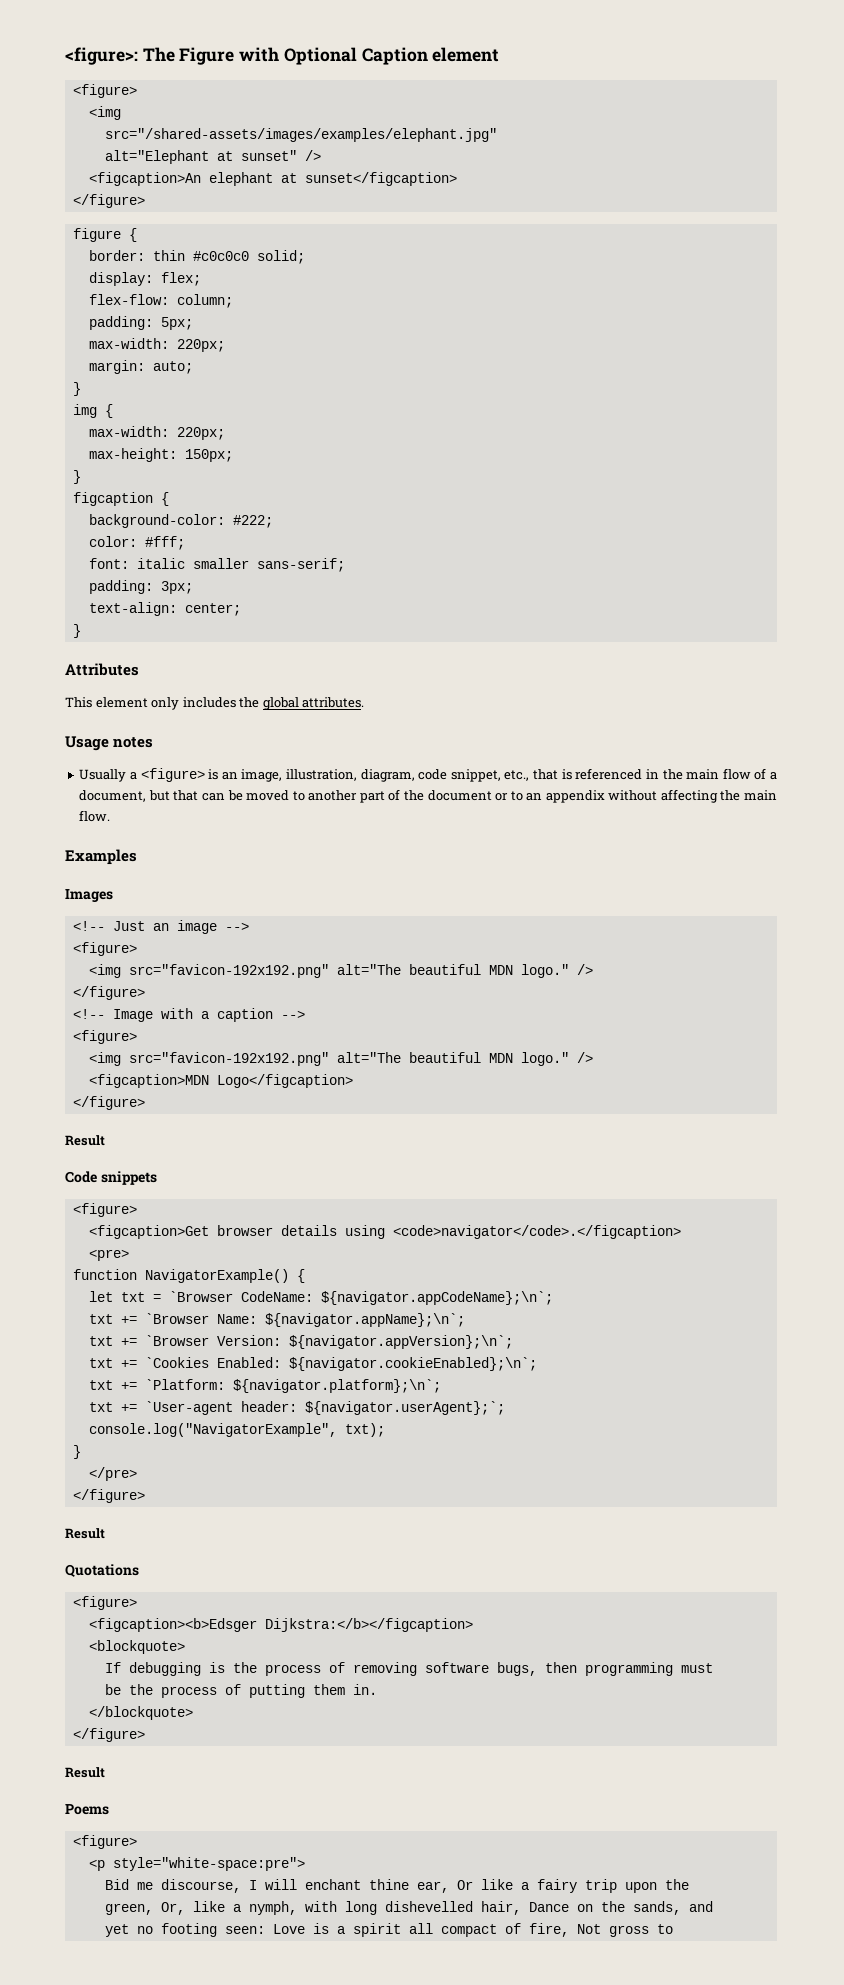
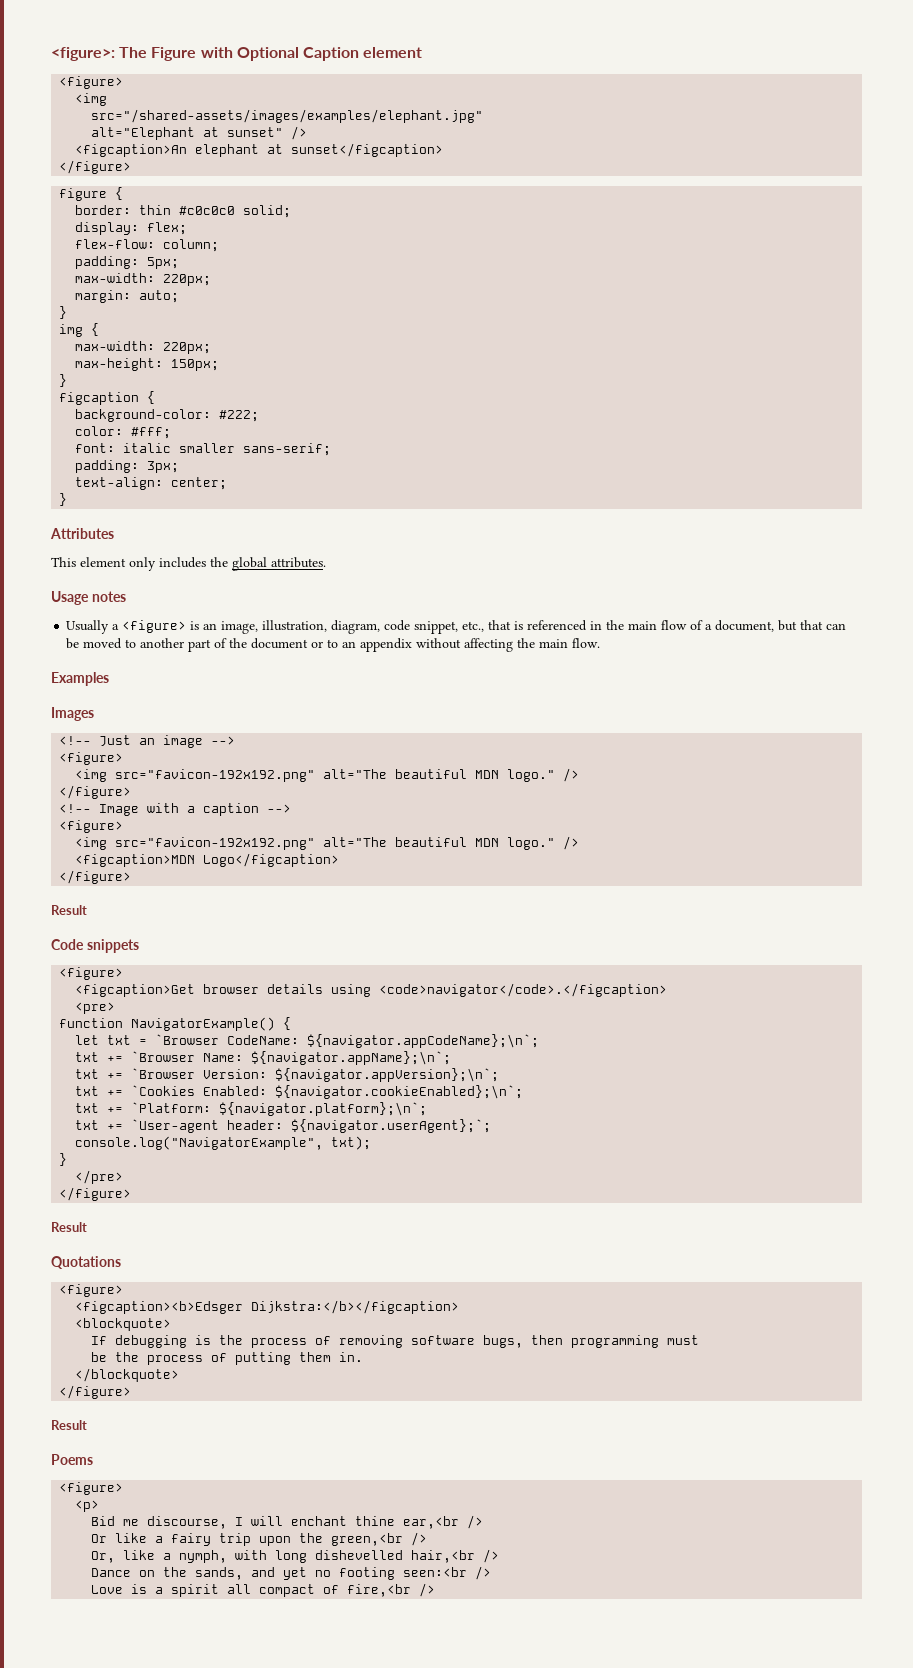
[88,1857,305,1871] <p style="white-space:pre"> -> [75,1500,100,1512] <p>
[416,1881,449,1893] ear, -> [403,1515,484,1529] ear,<br /> //
[104,1903,153,1915] // green, -> [331,1532,428,1546] green,<br /> //
[480,1901,521,1915] hair, -> [411,1549,500,1563] hair,<br /> //
(713, 1906) // -> (276, 1572) none
[224,1926,265,1934] seen: -> [403,1566,492,1580] seen:<br /> //
[528,1923,673,1937] fire, Not gross to -> [347,1583,436,1597] fire,<br />

